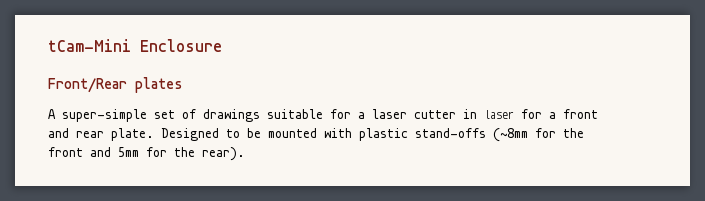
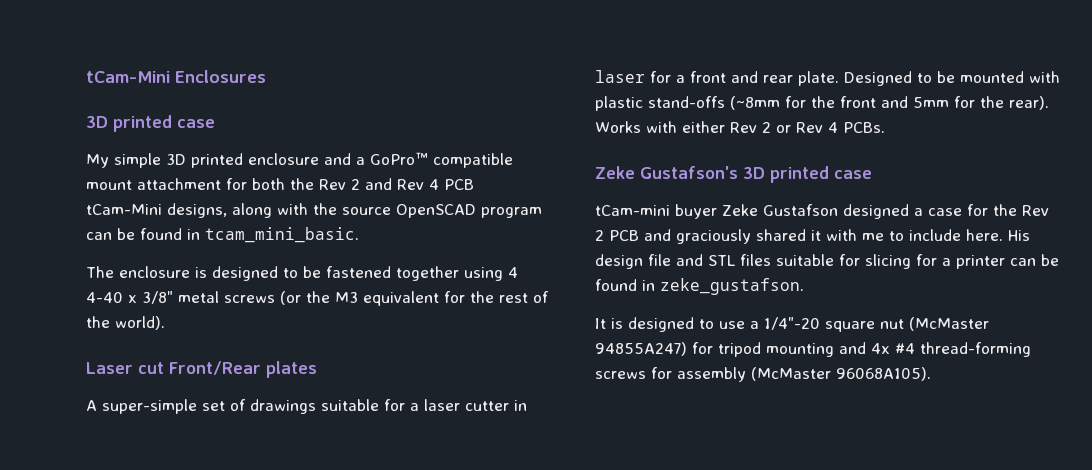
[48,39,222,52] tCam-Mini Enclosure // -> [86,70,266,83] [86,115,215,132] [86,152,513,168] [86,178,474,190] [86,203,542,218] [86,227,359,243] [86,266,518,281] [86,291,549,306] [86,316,165,330] [86,362,164,374] tCam-Mini Enclosures // 3D printed case // My simple 3D printed enclosure and a GoPro™ compatible mount attachment for both the Rev 2 and Rev 4 PCB tCam-Mini designs, along with the source OpenSCAD program can be found in tcam_mini_basic. // The enclosure is designed to be fastened together using 4 4-40 x 3/8" metal screws (or the M3 equivalent for the rest of the world). // Laser cut
(245, 154) none -> [595,121,885,133] [595,166,872,183] [595,204,1049,219] [595,229,1030,244] [595,254,1059,269] [595,278,804,295] [595,317,989,332] [595,342,1031,357] [595,367,931,382] Works with either Rev 2 or Rev 4 PCBs. // Zeke Gustafson's 3D printed case // tCam-mini buyer Zeke Gustafson designed a case for the Rev 2 PCB and graciously shared it with me to include here. His design file and STL files suitable for slicing for a printer can be found in zeke_gustafson. // It is designed to use a 1/4"-20 square nut (McMaster 94855A247) for tripod mounting and 4x #4 thread-forming screws for assembly (McMaster 96068A105).

